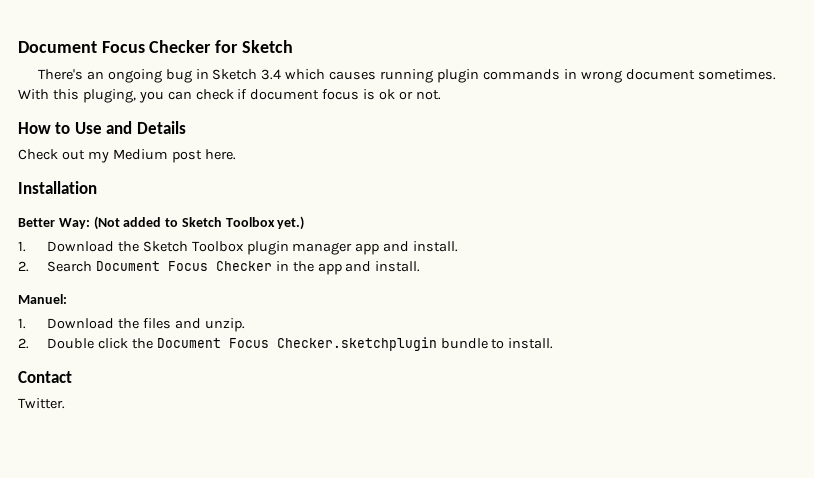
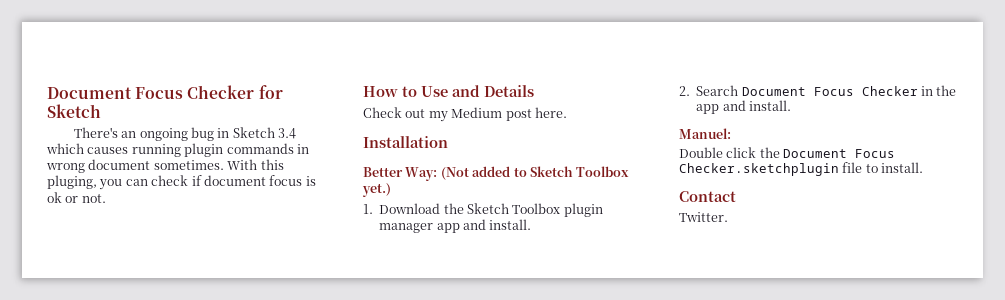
[18,318,245,332] [18,338,29,349] 1. Download the files and unzip. // 2. -> (731, 133) none
[440,338,488,349] bundle -> [842,162,863,173] file

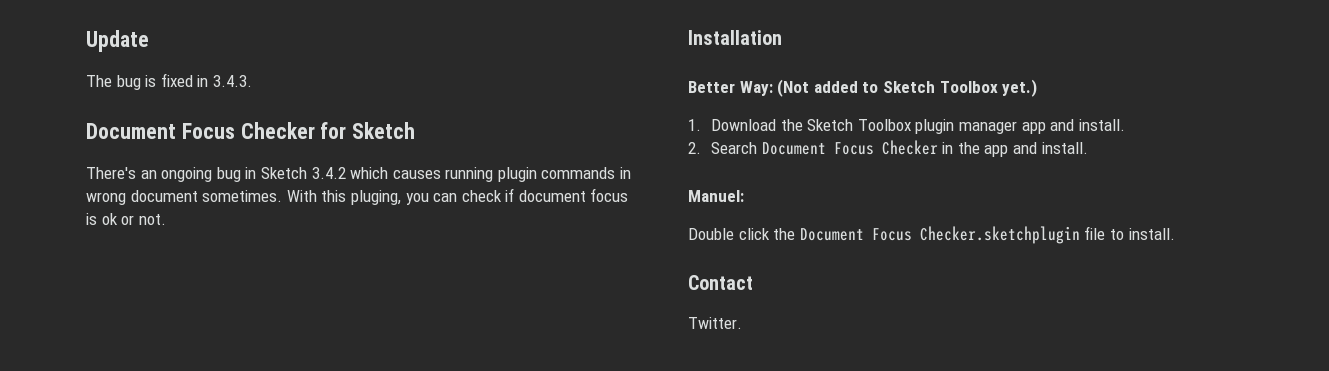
(47, 93) none -> [86,30,149,52] [86,73,252,90] Update // The bug is fixed in 3.4.3. //
[278,128,297,139] 3.4 -> [311,167,346,179] 3.4.2
[363,85,534,97] [363,107,567,122] // How to Use and Details // Check out my Medium post here. -> (166, 219) none

